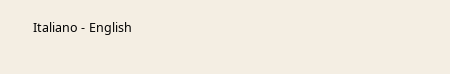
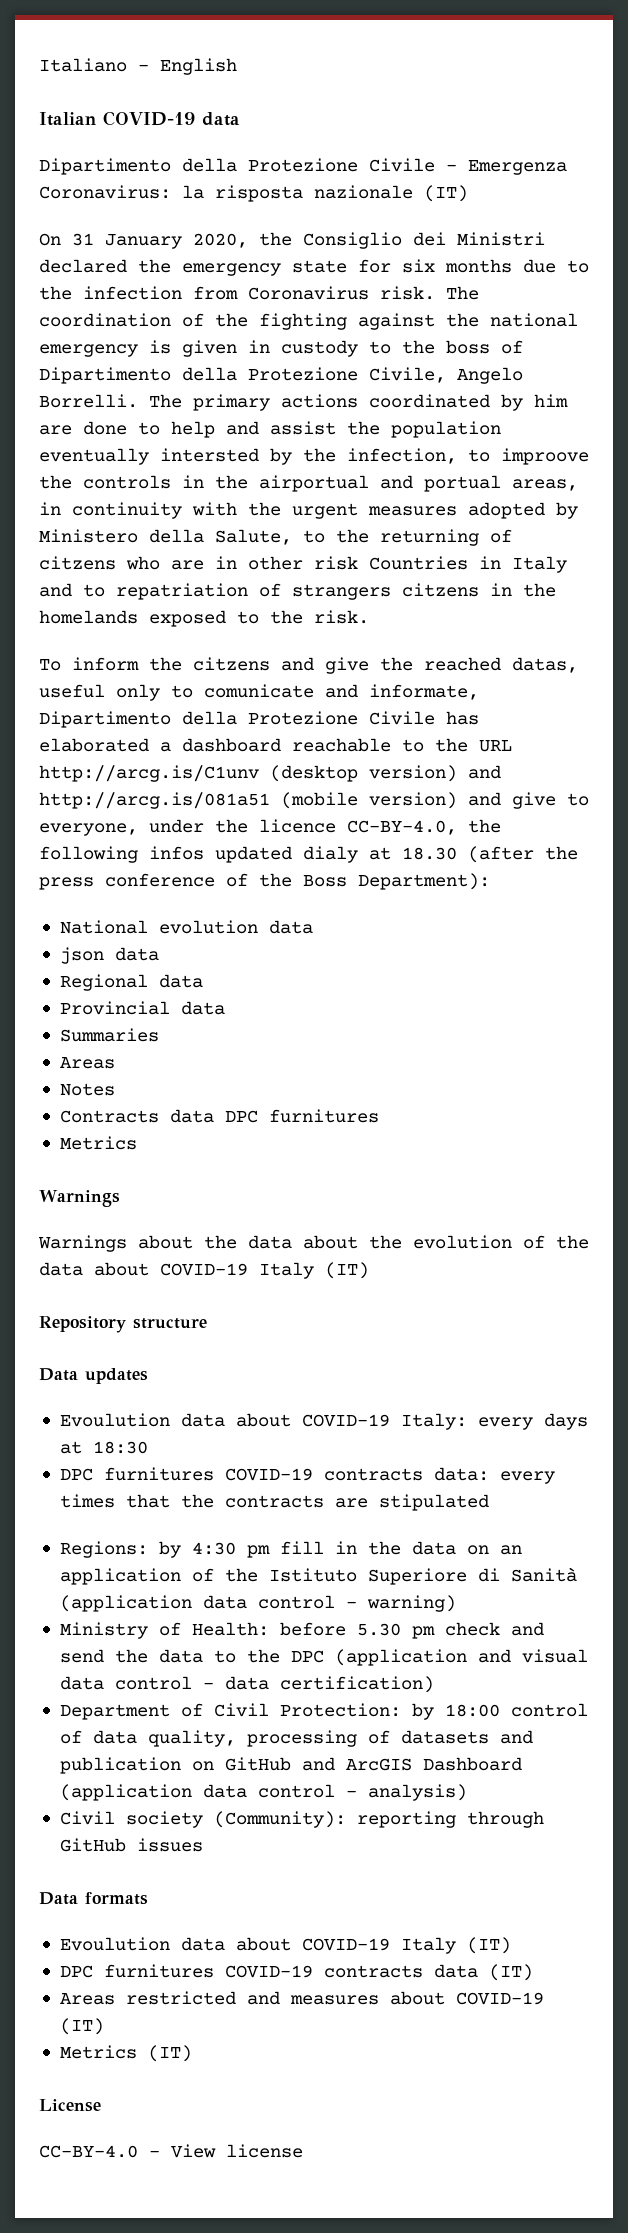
(132, 28) none -> [39,111,240,126] [39,158,567,175] [39,185,468,202] [39,232,545,249] [39,259,589,276] [39,286,479,300] [39,313,578,330] [39,340,523,357] [39,367,523,384] [39,394,568,411] [39,421,501,438] [39,448,589,465] [39,475,578,492] [39,502,578,519] [39,529,512,546] [39,556,567,573] [39,583,556,600] [39,610,369,627] [39,657,578,674] [39,684,479,701] [39,711,479,728] [39,738,512,752] [39,765,501,782] [39,792,589,809] [39,819,501,836] [39,846,578,863] [39,873,490,890] [59,920,313,934] [59,947,159,964] [59,974,203,991] [59,1001,225,1015] [59,1028,159,1042] [59,1057,115,1069] [59,1083,115,1096] [59,1109,379,1123] [59,1136,137,1150] [39,1190,120,1207] [38,1235,589,1252] [39,1262,369,1279] [39,1316,207,1333] [39,1368,148,1384] [59,1413,588,1430] [59,1441,148,1454] [59,1467,555,1484] [59,1494,489,1511] [59,1541,522,1558] [59,1567,577,1585] [59,1595,456,1612] [59,1622,544,1639] [59,1649,588,1666] [59,1676,434,1693] [59,1703,588,1720] [59,1730,533,1747] [59,1757,522,1774] [59,1784,467,1801] [59,1811,544,1828] [59,1838,203,1852] [39,1892,148,1905] [59,1937,511,1954] [59,1964,533,1981] [59,1991,544,2005] [59,2018,104,2035] [59,2045,192,2062] [39,2099,101,2112] [39,2144,303,2158] // Italian COVID-19 data // Dipartimento della Protezione Civile - Emergenza Coronavirus: la risposta nazionale (IT) // On 31 January 2020, the Consiglio dei Ministri declared the emergency state for six months due to the infection from Coronavirus risk. The coordination of the fighting against the national emergency is given in custody to the boss of Dipartimento della Protezione Civile, Angelo Borrelli. The primary actions coordinated by him are done to help and assist the population eventually intersted by the infection, to improove the controls in the airportual and portual areas, in continuity with the urgent measures adopted by Ministero della Salute, to the returning of citzens who are in other risk Countries in Italy and to repatriation of strangers citzens in the homelands exposed to the risk. // To inform the citzens and give the reached datas, useful only to comunicate and informate, Dipartimento della Protezione Civile has elaborated a dashboard reachable to the URL http://arcg.is/C1unv (desktop version) and http://arcg.is/081a51 (mobile version) and give to everyone, under the licence CC-BY-4.0, the following infos updated dialy at 18.30 (after the press conference of the Boss Department): // National evolution data // json data // Regional data // Provincial data // Summaries // Areas // Notes // Contracts data DPC furnitures // Metrics // Warnings // Warnings about the data about the evolution of the data about COVID-19 Italy (IT) // Repository structure // Data updates // Evoulution data about COVID-19 Italy: every days at 18:30 // DPC furnitures COVID-19 contracts data: every times that the contracts are stipulated // Regions: by 4:30 pm fill in the data on an application of the Istituto Superiore di Sanità (application data control - warning) // Ministry of Health: before 5.30 pm check and send the data to the DPC (application and visual data control - data certification) // Department of Civil Protection: by 18:00 control of data quality, processing of datasets and publication on GitHub and ArcGIS Dashboard (application data control - analysis) // Civil society (Community): reporting through GitHub issues // Data formats // Evoulution data about COVID-19 Italy (IT) // DPC furnitures COVID-19 contracts data (IT) // Areas restricted and measures about COVID-19 (IT) // Metrics (IT) // License // CC-BY-4.0 - View license

